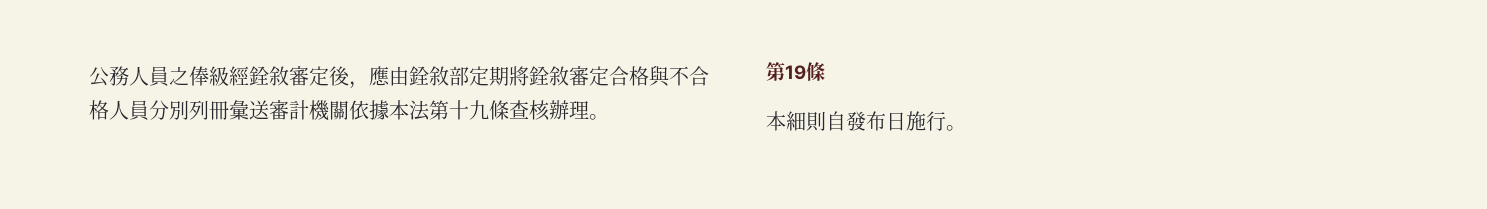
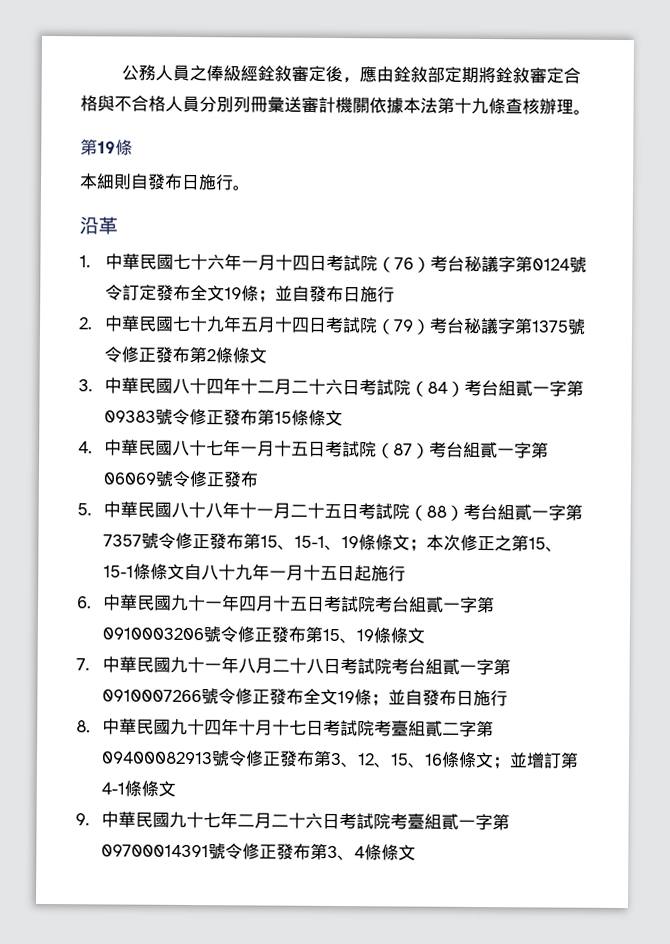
(966, 128) none -> [79,216,118,235] [79,253,588,273] [105,284,396,303] [78,315,587,335] [104,346,268,364] [78,377,585,397] [104,408,344,427] [78,439,550,459] [103,470,260,488] [77,501,584,521] [103,532,564,552] [103,563,407,582] [77,594,496,614] [102,626,426,644] [76,656,512,676] [102,688,509,707] [76,718,495,738] [101,750,580,770] [101,780,177,797] [75,811,511,831] [101,843,417,861] // 沿革 // 1.中華民國七十六年一月十四日考試院（76）考台秘議字第0124號令訂定發布全文19條；並自發布日施行 // 2.中華民國七十九年五月十四日考試院（79）考台秘議字第1375號令修正發布第2條條文 // 3.中華民國八十四年十二月二十六日考試院（84）考台組貳一字第09383號令修正發布第15條條文 // 4.中華民國八十七年一月十五日考試院（87）考台組貳一字第06069號令修正發布 // 5.中華民國八十八年十一月二十五日考試院（88）考台組貳一字第7357號令修正發布第15、15-1、19條條文；本次修正之第15、15-1條條文自八十九年一月十五日起施行 // 6.中華民國九十一年四月十五日考試院考台組貳一字第0910003206號令修正發布第15、19條條文 // 7.中華民國九十一年八月二十八日考試院考台組貳一字第0910007266號令修正發布全文19條；並自發布日施行 // 8.中華民國九十四年十月十七日考試院考臺組貳二字第09400082913號令修正發布第3、12、15、16條條文；並增訂第4-1條條文 // 9.中華民國九十七年二月二十六日考試院考臺組貳一字第09700014391號令修正發布第3、4條條文

